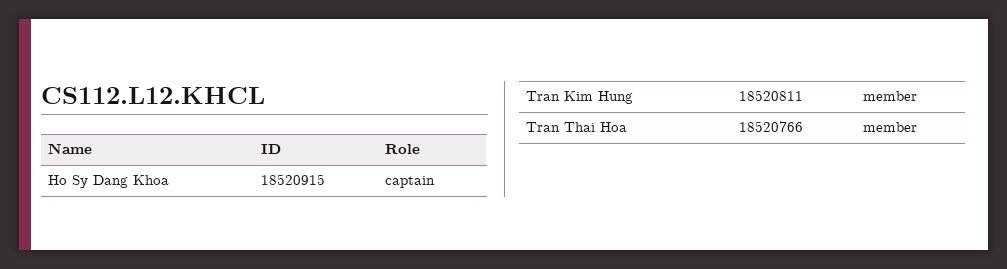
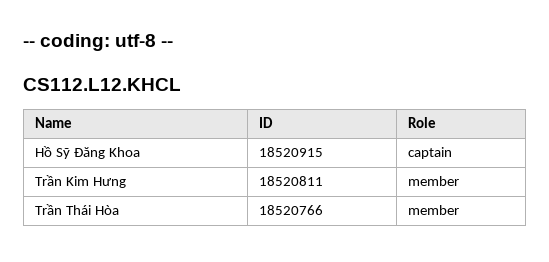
(41, 95) none -> [23,34,174,51] -- coding: utf-8 -- //
[48,175,129,188] Ho Sy Dang -> [35,146,105,159] Hồ Sỹ Đăng
[526,91,634,104] Tran Kim Hung -> [35,175,126,188] Trần Kim Hưng
[526,122,628,132] Tran Thai Hoa -> [35,204,119,215] Trần Thái Hòa

